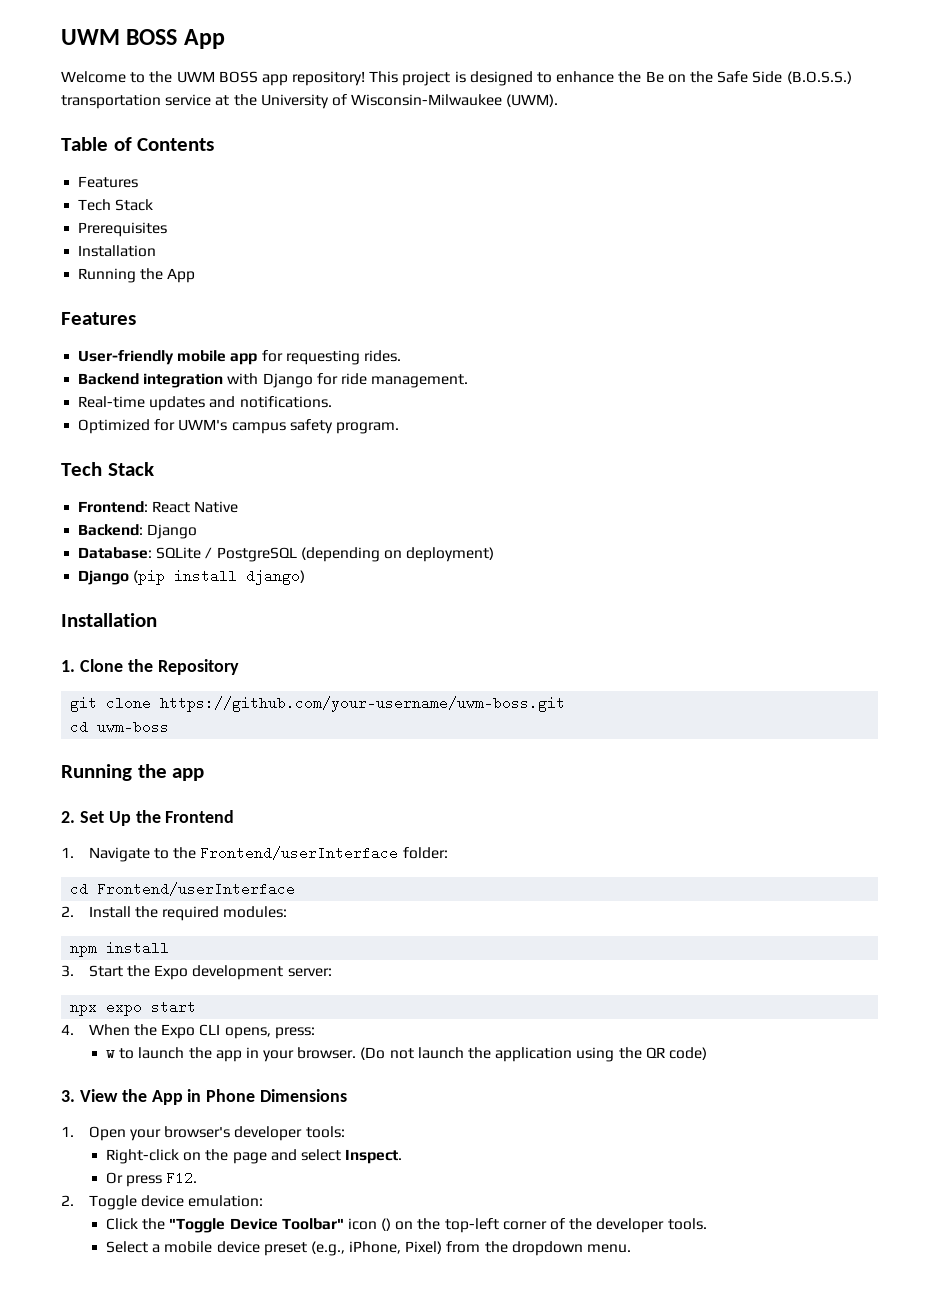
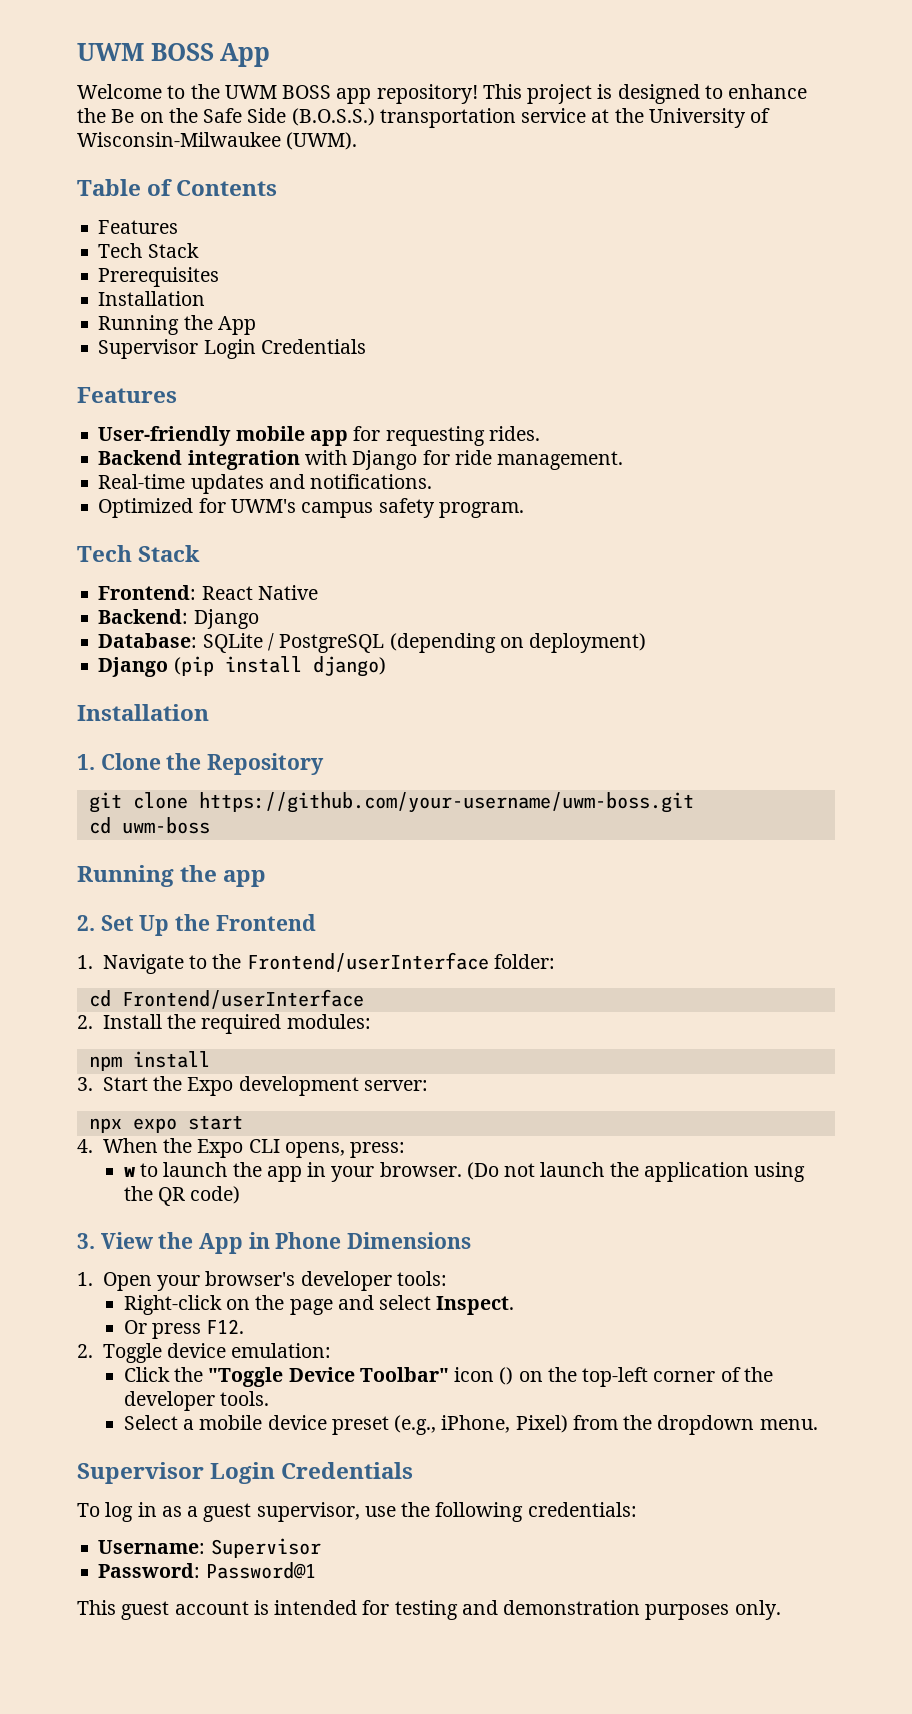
(196, 275) none -> [98,339,366,359] // Supervisor Login Credentials
(631, 1248) none -> [77,1462,414,1484] [77,1502,637,1522] [98,1538,321,1558] [98,1562,316,1579] [77,1600,781,1620] // Supervisor Login Credentials // To log in as a guest supervisor, use the following credentials: // Username: Supervisor // Password: Password@1 // This guest account is intended for testing and demonstration purposes only.

